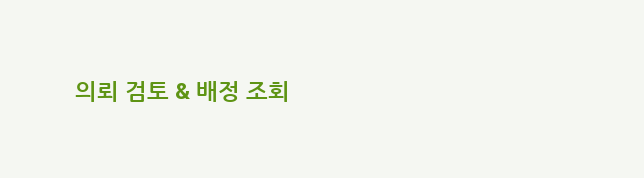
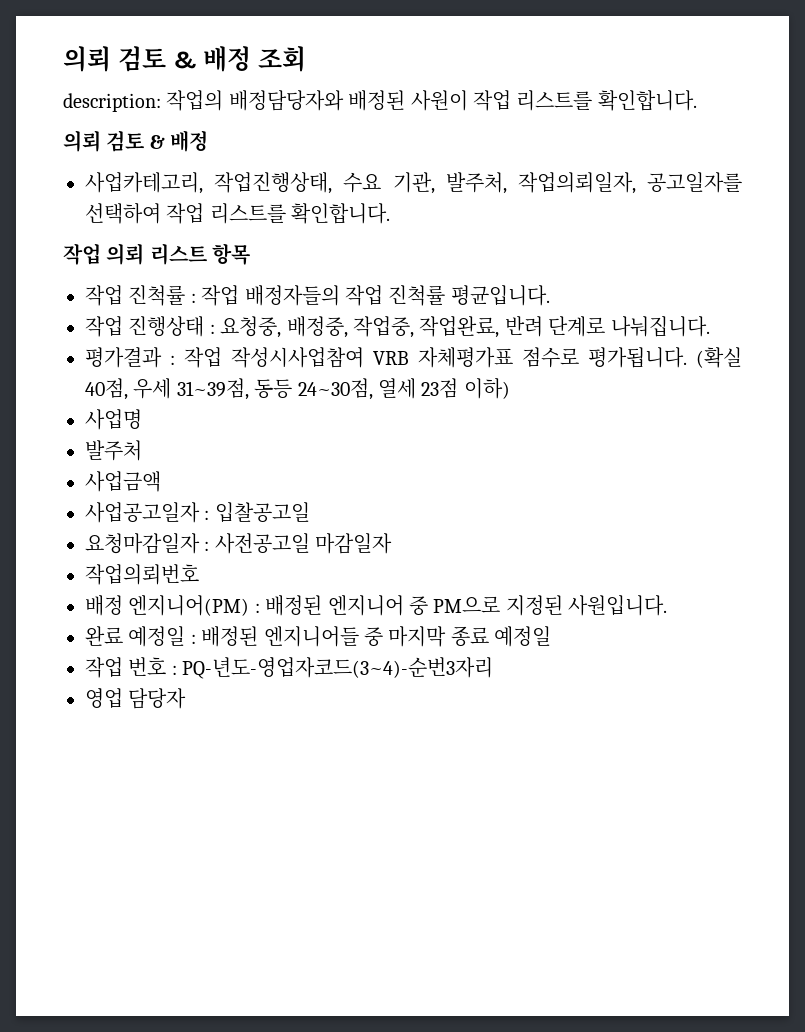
(291, 91) none -> [63,90,697,112] [63,130,209,152] [85,172,743,194] [85,203,391,224] [63,243,251,265] [85,285,550,306] [85,316,710,338] [85,347,742,368] [85,378,510,400] [85,409,142,430] [85,440,142,461] [85,471,161,492] [85,502,310,523] [85,533,393,554] [85,564,199,585] [85,595,668,616] [85,626,552,647] [85,657,494,679] [85,688,187,709] // description: 작업의 배정담당자와 배정된 사원이 작업 리스트를 확인합니다. // 의뢰 검토 & 배정 // 사업카테고리, 작업진행상태, 수요 기관, 발주처, 작업의뢰일자, 공고일자를 선택하여 작업 리스트를 확인합니다. // 작업 의뢰 리스트 항목 // 작업 진척률 : 작업 배정자들의 작업 진척률 평균입니다. // 작업 진행상태 : 요청중, 배정중, 작업중, 작업완료, 반려 단계로 나눠집니다. // 평가결과 : 작업 작성시사업참여 VRB 자체평가표 점수로 평가됩니다. (확실 40점, 우세 31~39점, 동등 24~30점, 열세 23점 이하) // 사업명 // 발주처 // 사업금액 // 사업공고일자 : 입찰공고일 // 요청마감일자 : 사전공고일 마감일자 // 작업의뢰번호 // 배정 엔지니어(PM) : 배정된 엔지니어 중 PM으로 지정된 사원입니다. // 완료 예정일 : 배정된 엔지니어들 중 마지막 종료 예정일 // 작업 번호 : PQ-년도-영업자코드(3~4)-순번3자리 // 영업 담당자

